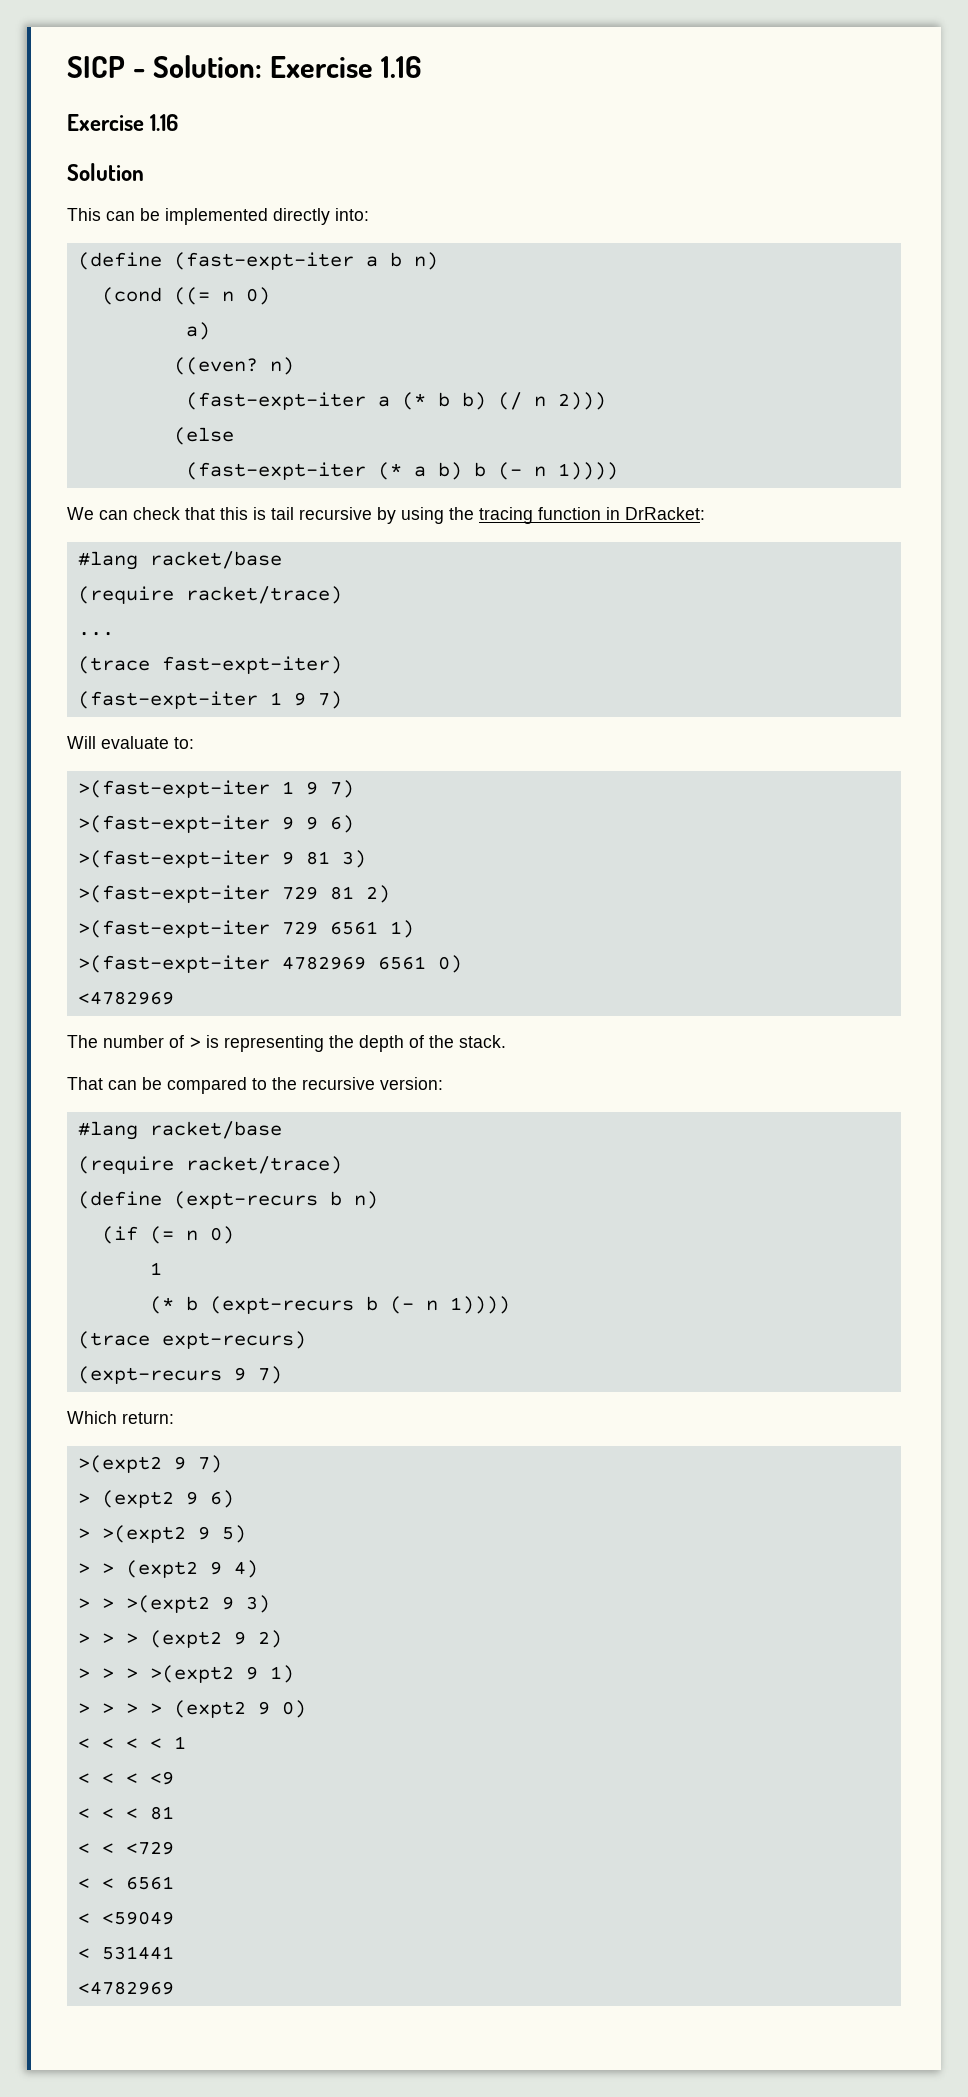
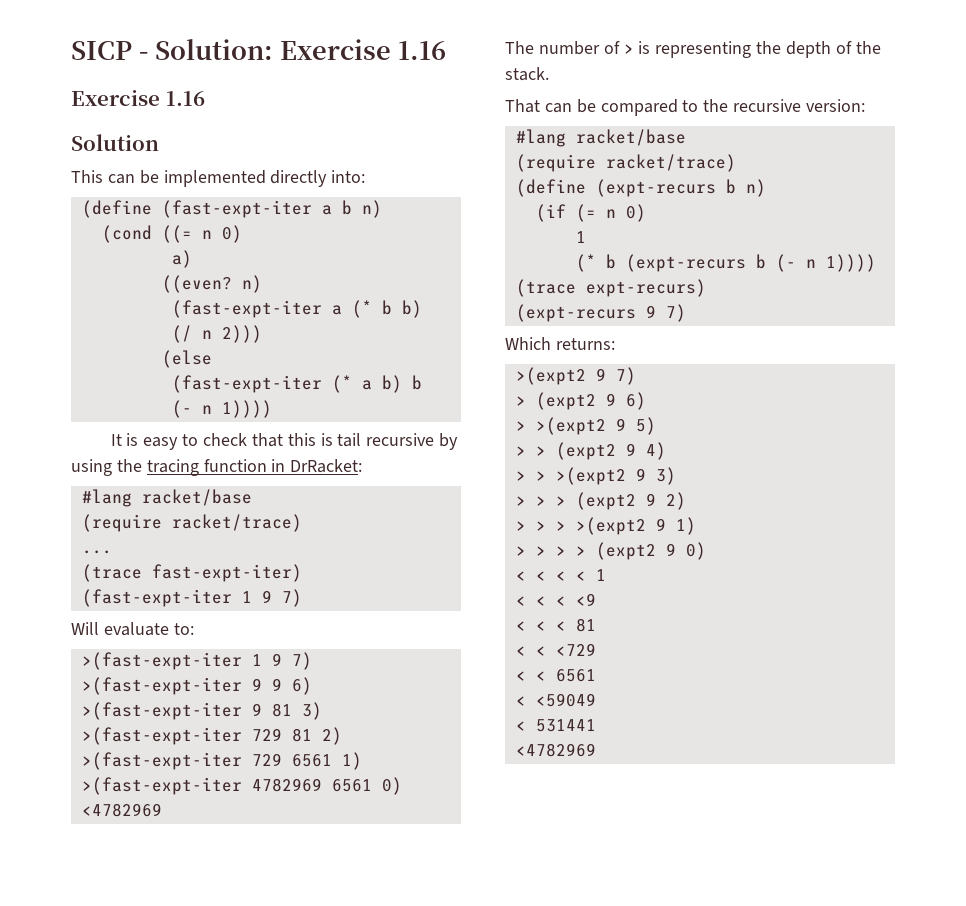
[67,507,128,520] We can -> [110,433,199,450] It is easy to
[122,1412,174,1424] return: -> [555,338,615,350] returns:

